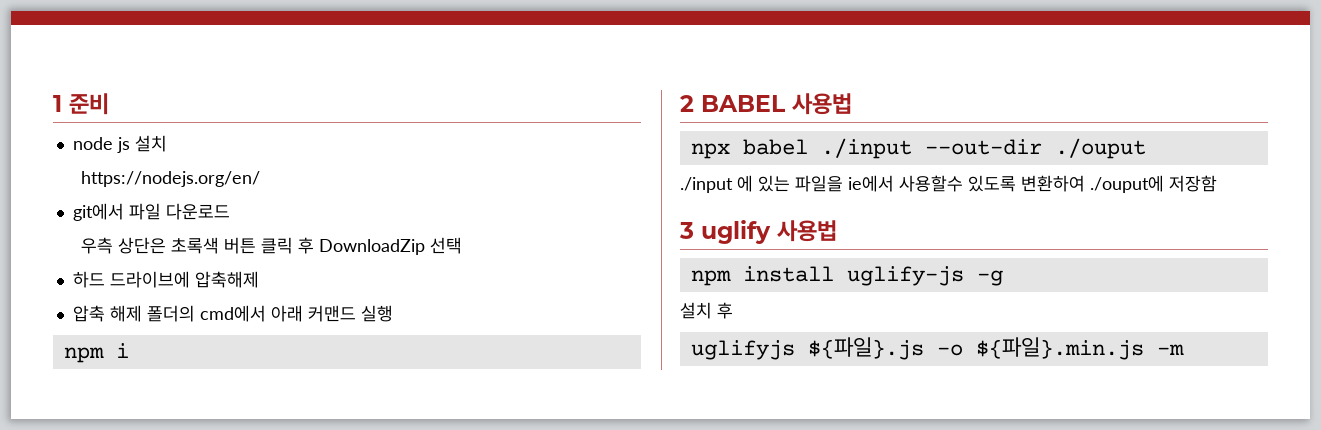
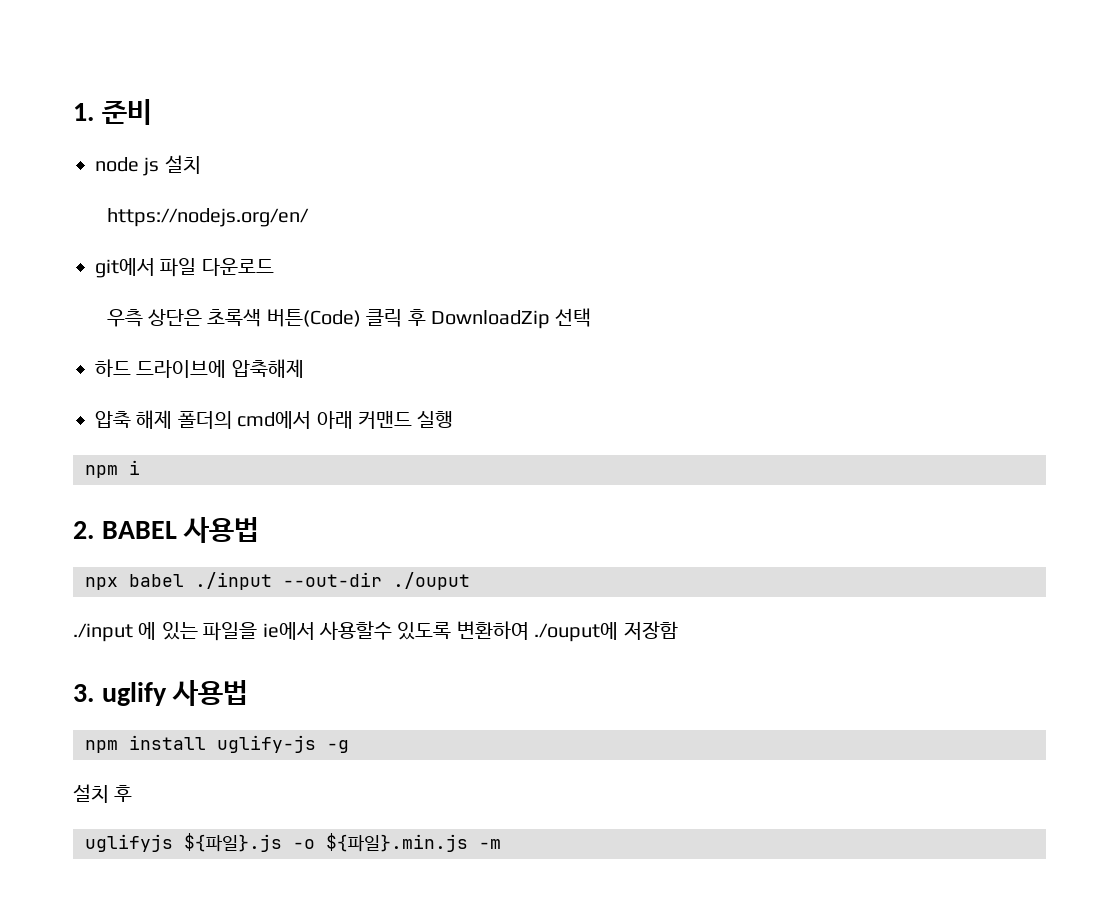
[53,95,62,112] 1 -> [73,103,94,121] 1.
[223,237,256,254] 버튼 -> [266,309,361,327] 버튼(Code)
[680,95,694,112] 2 -> [73,521,94,539] 2.
[679,222,694,239] 3 -> [73,684,94,702] 3.

